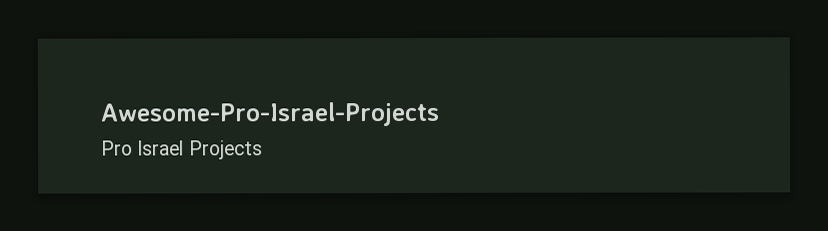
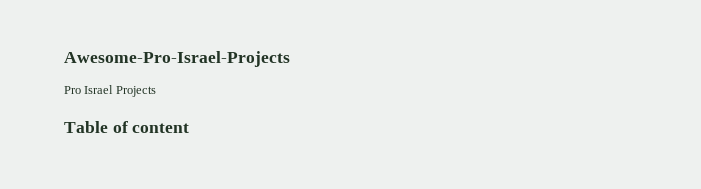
(263, 150) none -> [64,121,190,133] // Table of content

